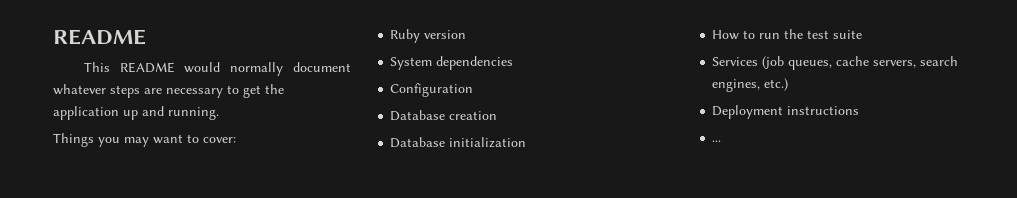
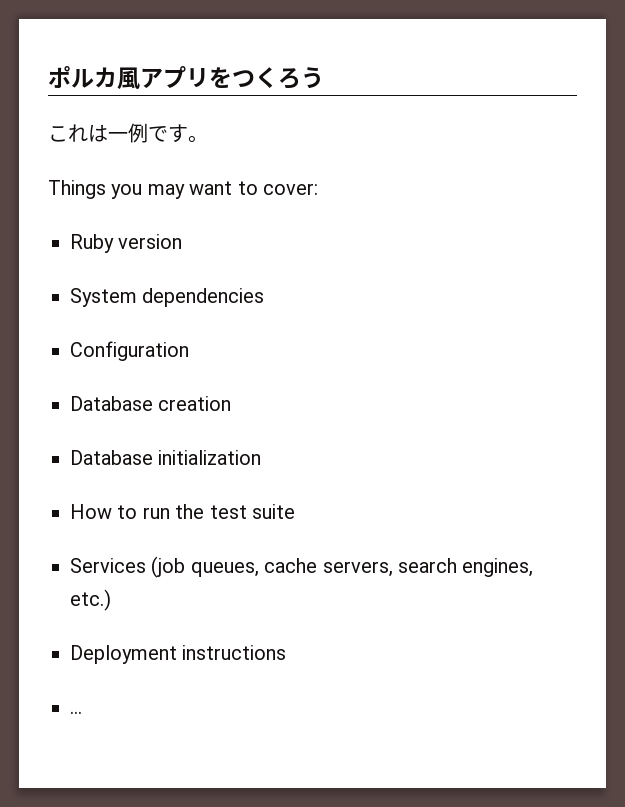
[53,29,146,45] [83,62,351,76] [53,84,284,98] [53,106,219,120] README // This README would normally document whatever steps are necessary to get the application up and running. -> [48,66,324,90] [48,123,208,143] ポルカ風アプリをつくろう // これは一例です。

